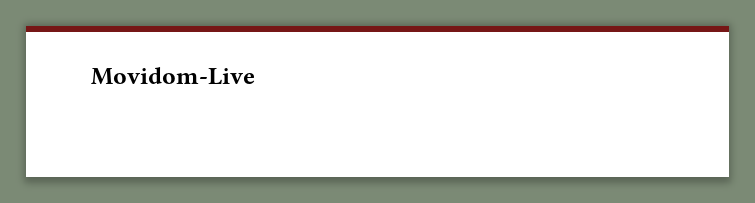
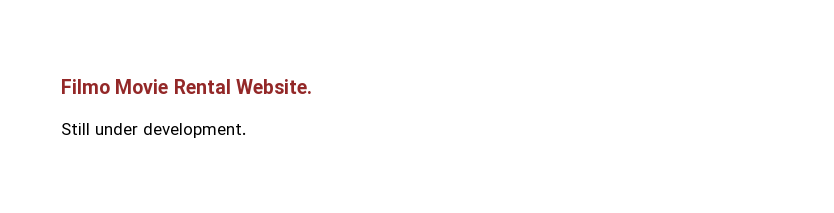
[91,67,255,85] Movidom-Live -> [61,79,312,94] [61,123,246,138] Filmo Movie Rental Website. // Still under development.

